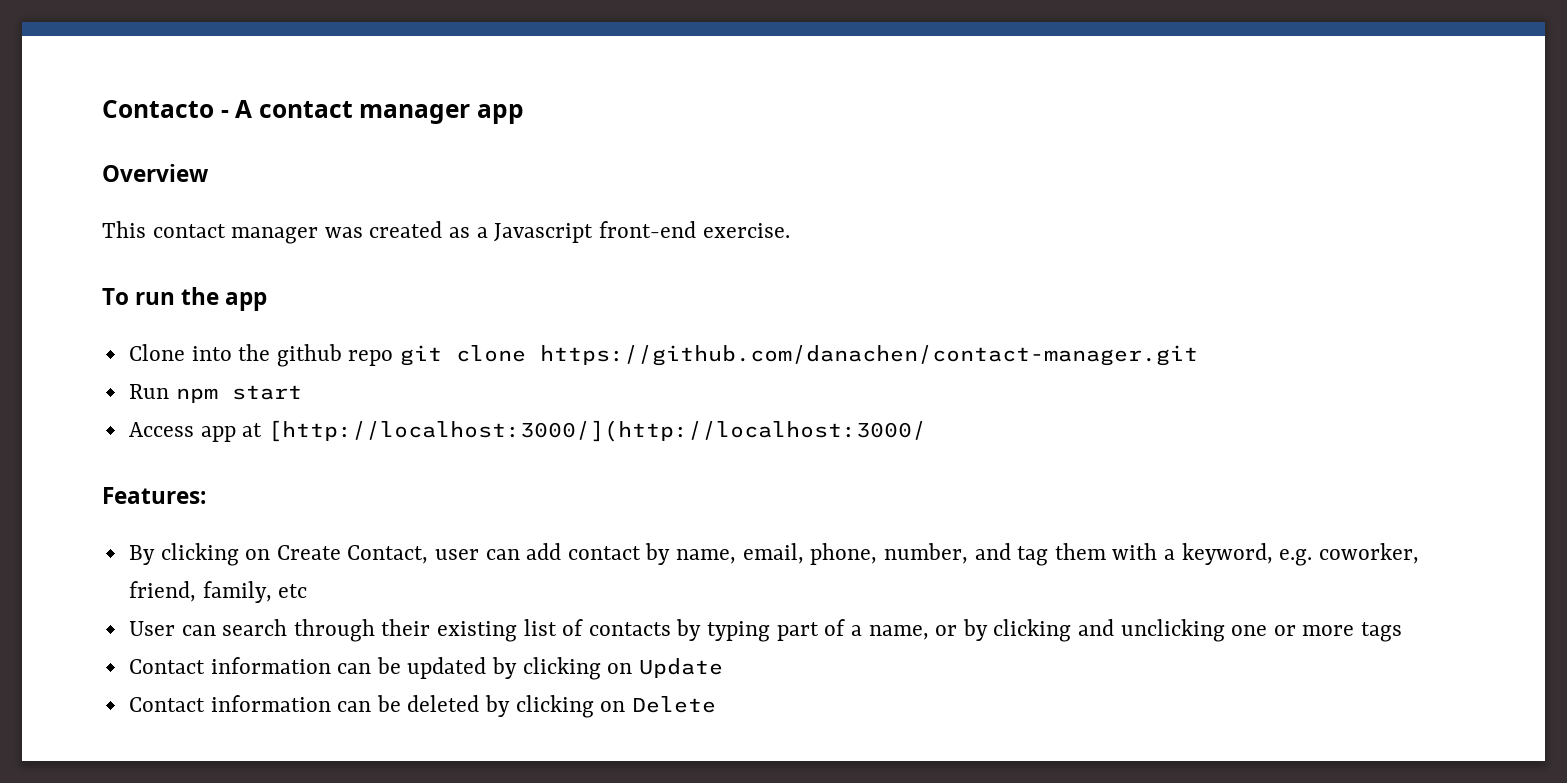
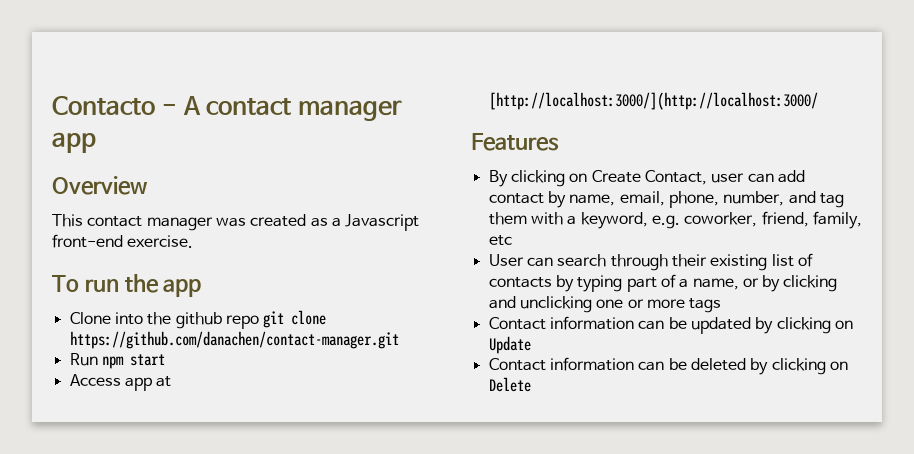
[102,487,206,504] Features: -> [471,133,559,151] Features

